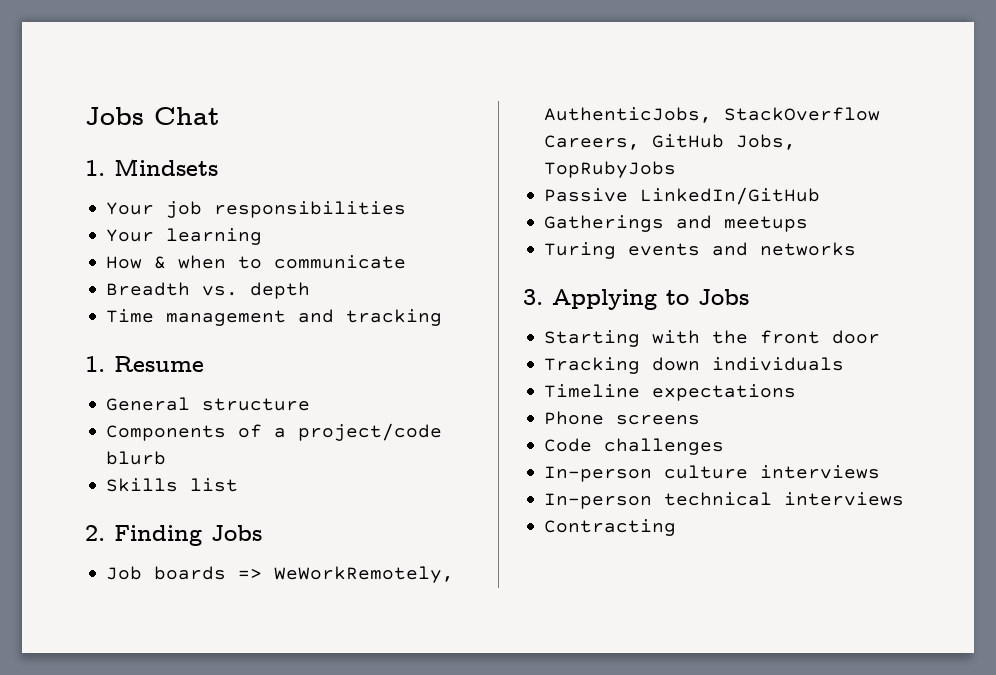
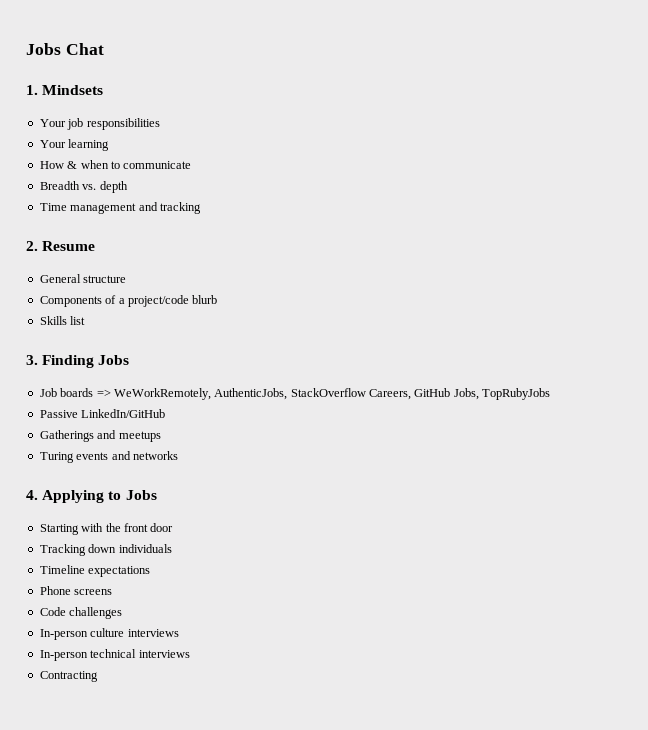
[85,356,105,372] 1. -> [26,241,38,251] 2.
[85,525,105,541] 2. -> [26,355,38,365] 3.
[523,289,543,305] 3. -> [26,490,38,500] 4.

